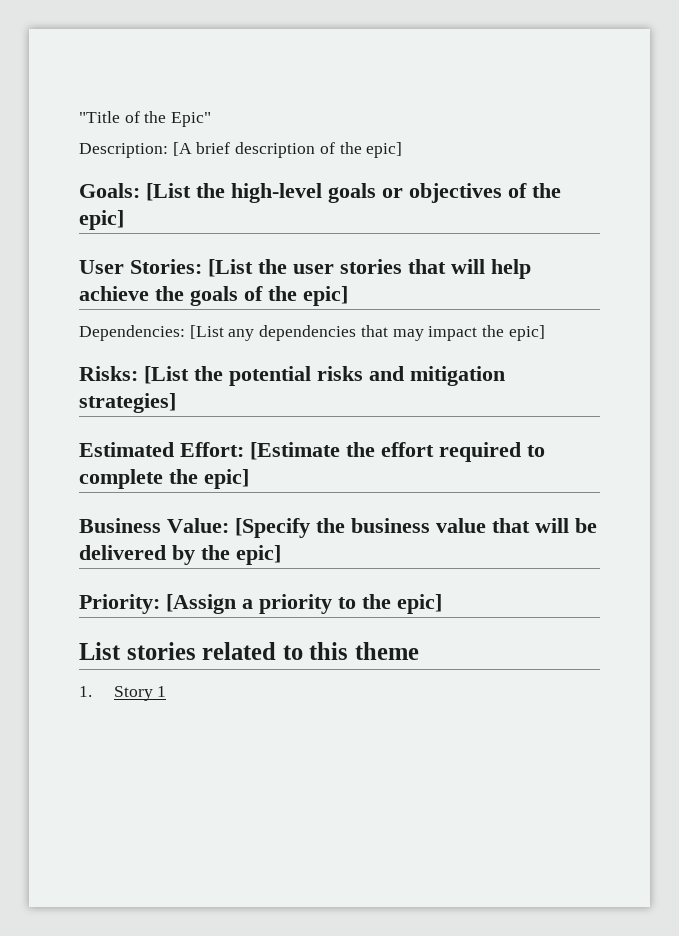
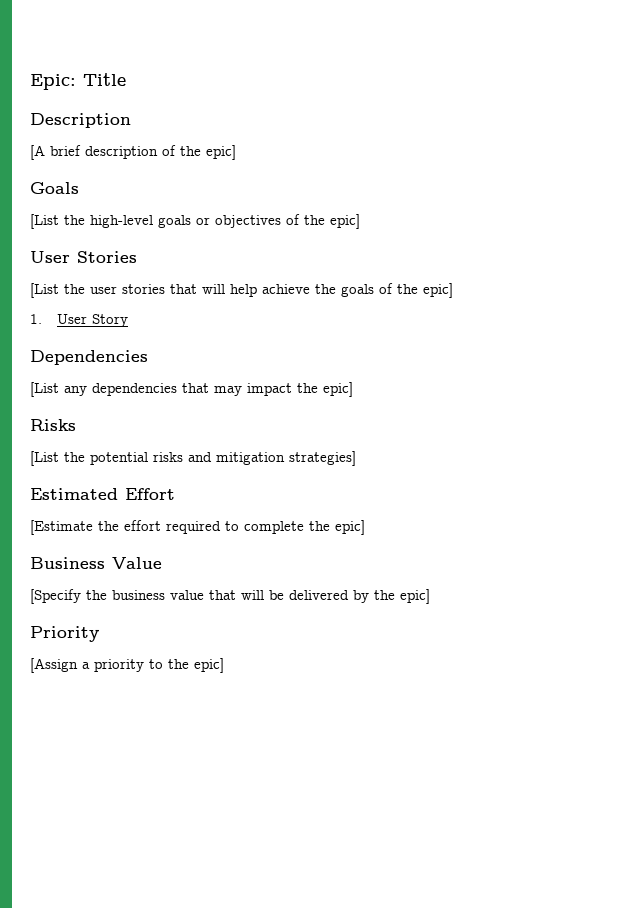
[79,111,212,127] [79,143,168,158] "Title of the Epic" // Description: -> [30,73,126,90] [30,113,131,128] Epic: Title // Description //
[79,183,140,198] Goals: -> [30,182,79,194] Goals //
[130,259,202,274] Stories: -> [77,251,137,263] Stories //
[79,325,185,341] Dependencies: -> [30,314,128,327] [30,350,148,365] 1. User Story // Dependencies //
[79,366,138,381] Risks: -> [30,419,76,431] Risks //
[180,442,244,457] Effort: -> [125,488,175,500] Effort //
[167,518,229,533] Value: -> [112,557,162,569] Value //
[79,594,160,614] Priority: -> [30,626,99,642] Priority //
[79,642,420,660] [79,686,167,701] // List stories related to this theme // 1. Story 1 -> (224, 665) none

